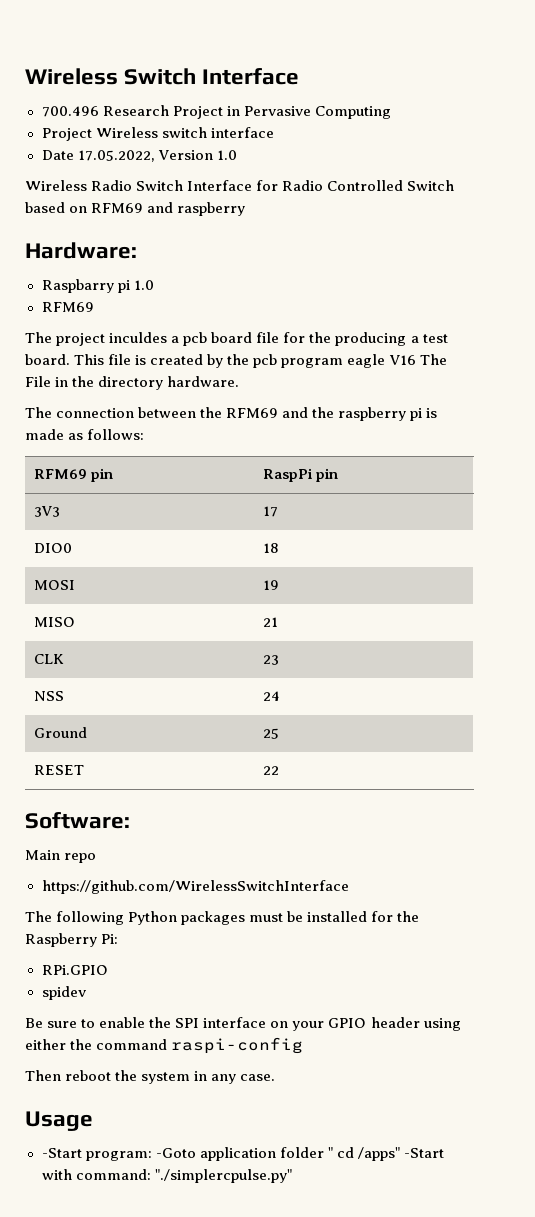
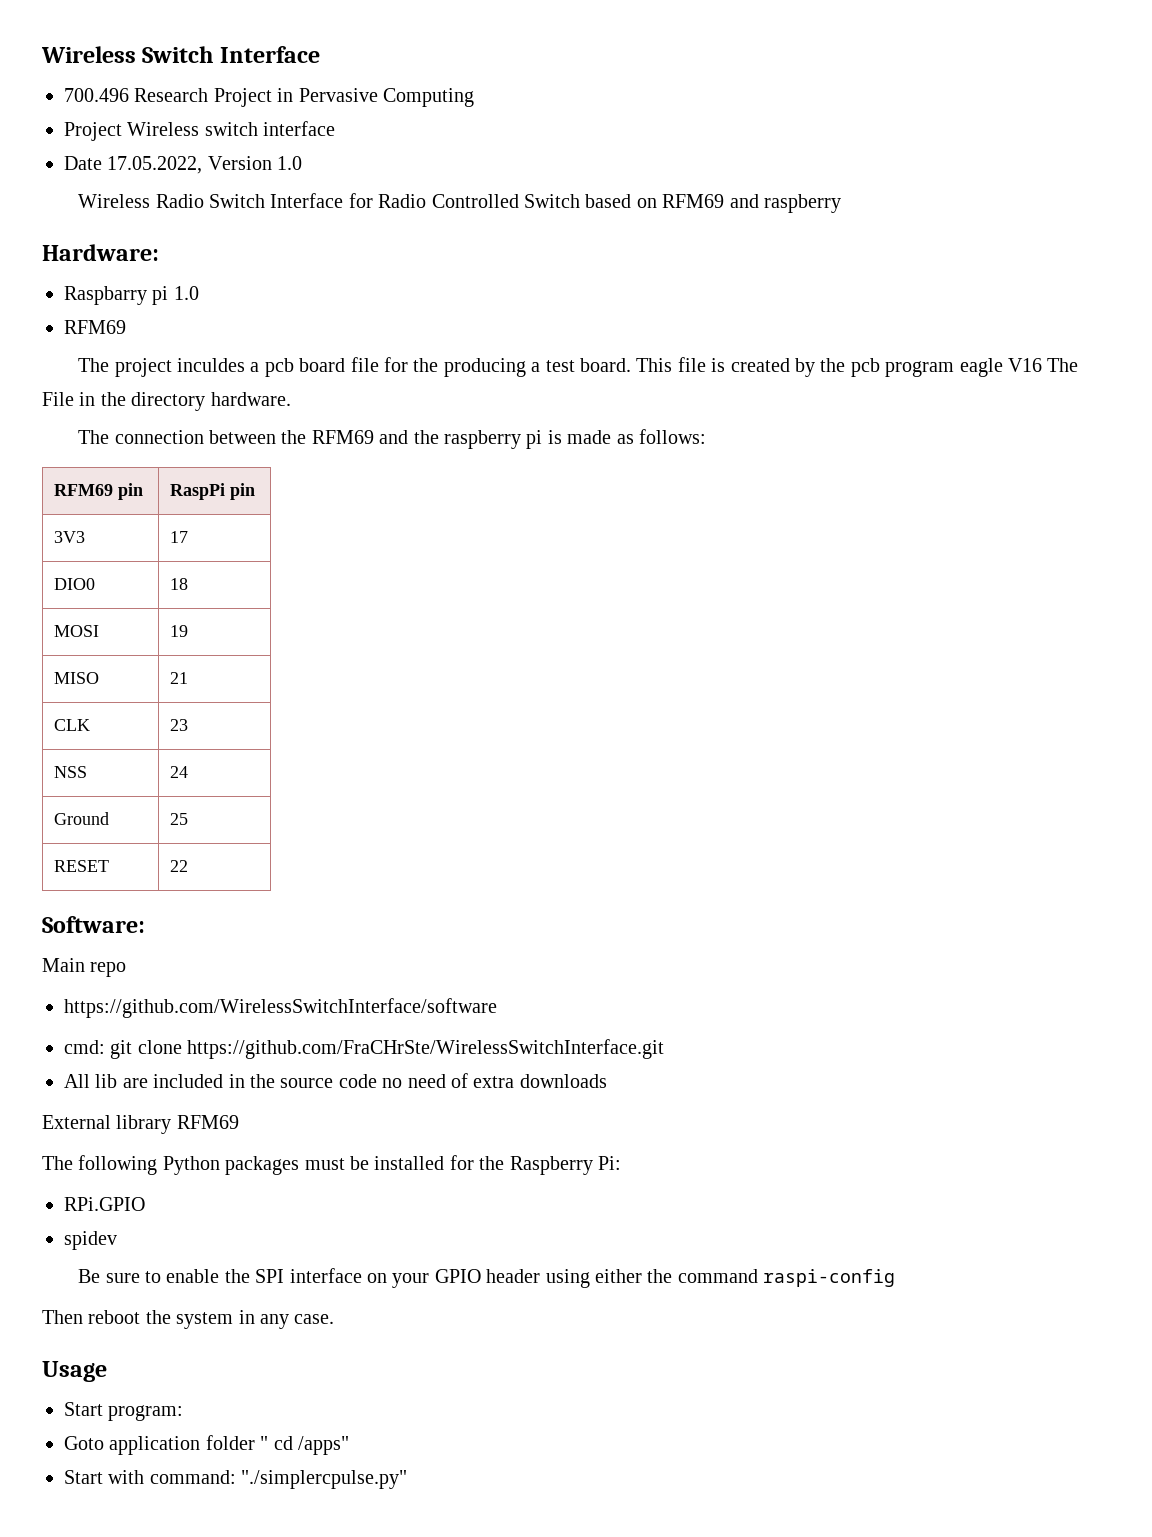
[41,880,350,894] https://github.com/WirelessSwitchInterface -> [64,998,497,1018] [64,1039,665,1059] [64,1073,607,1088] [42,1115,239,1134] https://github.com/WirelessSwitchInterface/software // cmd: git clone https://github.com/FraCHrSte/WirelessSwitchInterface.git // All lib are included in the source code no need of extra downloads // External library RFM69
[41,1148,82,1158] -Start -> [64,1402,103,1416] Start
[155,1148,196,1158] -Goto -> [64,1436,104,1450] // Goto
[403,1148,444,1158] -Start -> [64,1470,103,1484] // Start

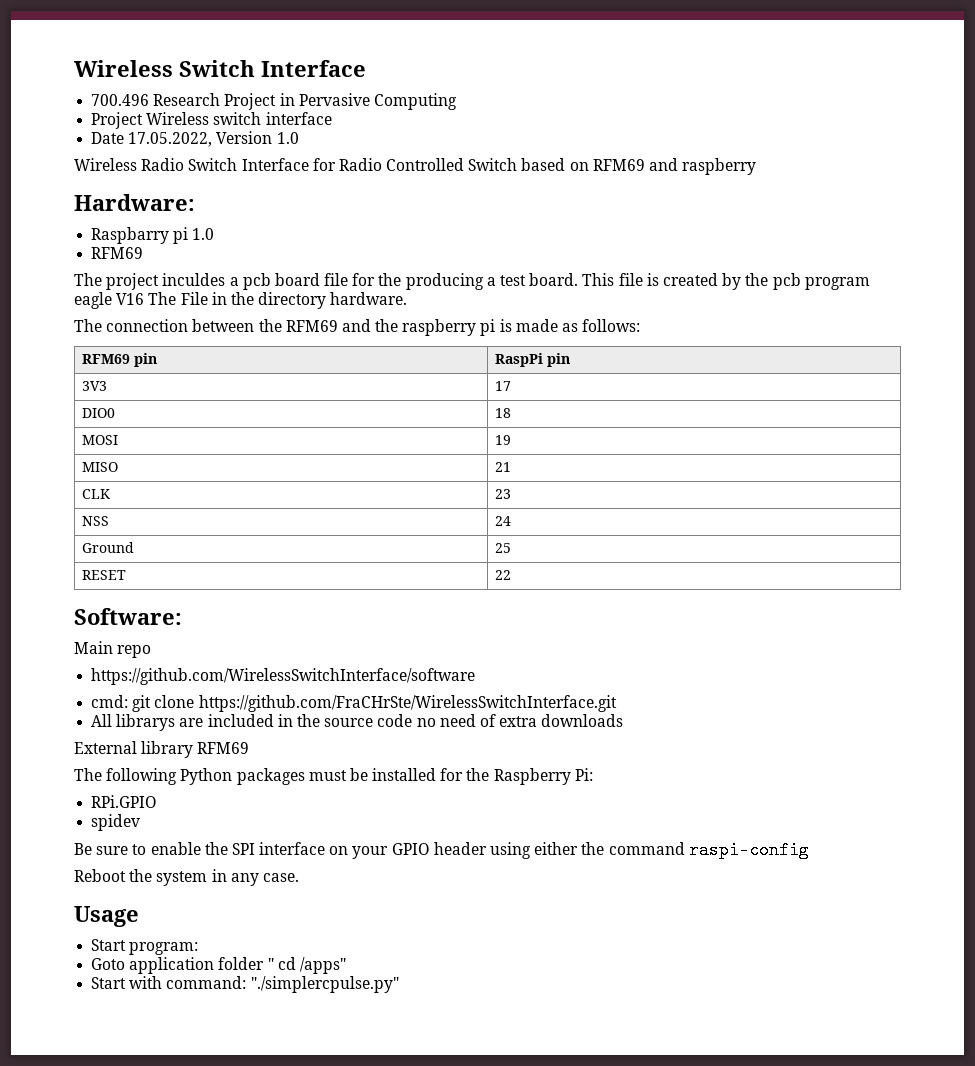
[95,1074,118,1088] lib -> [116,714,176,731] librarys
[42,1310,141,1324] Then reboot -> [74,869,126,882] Reboot

